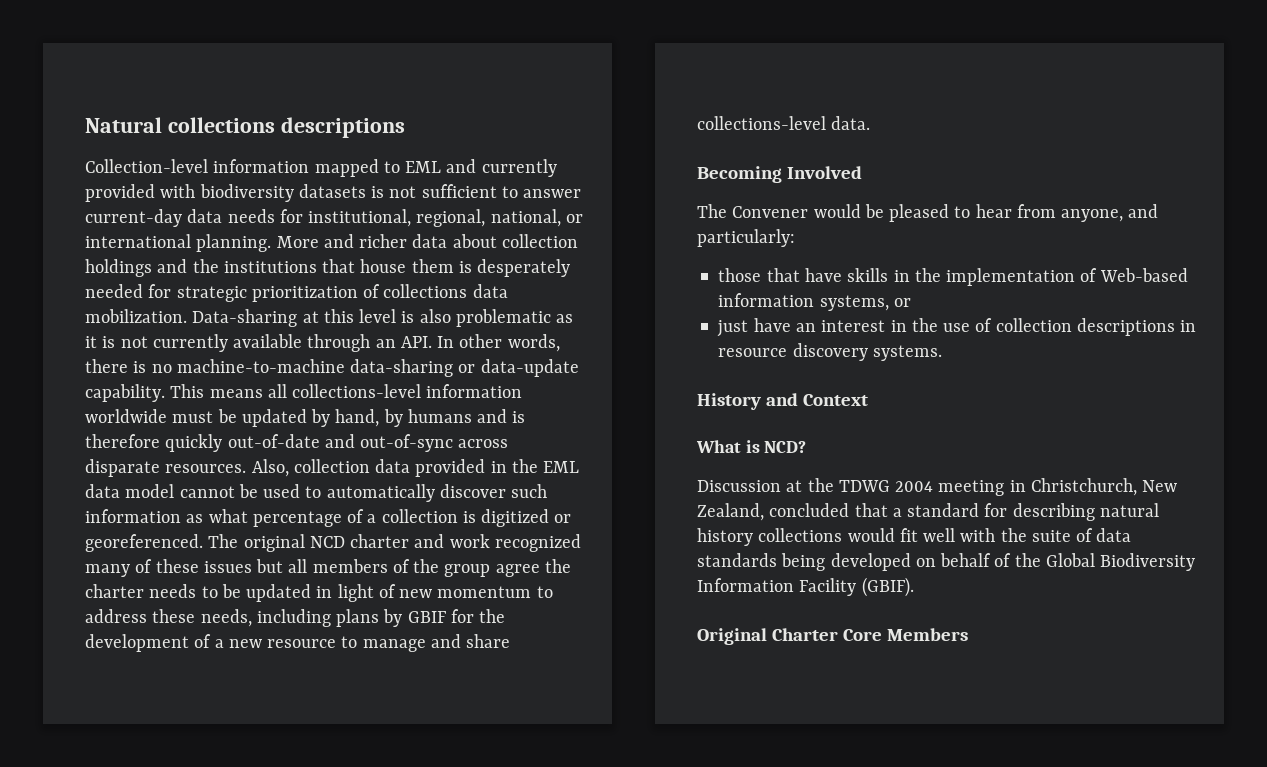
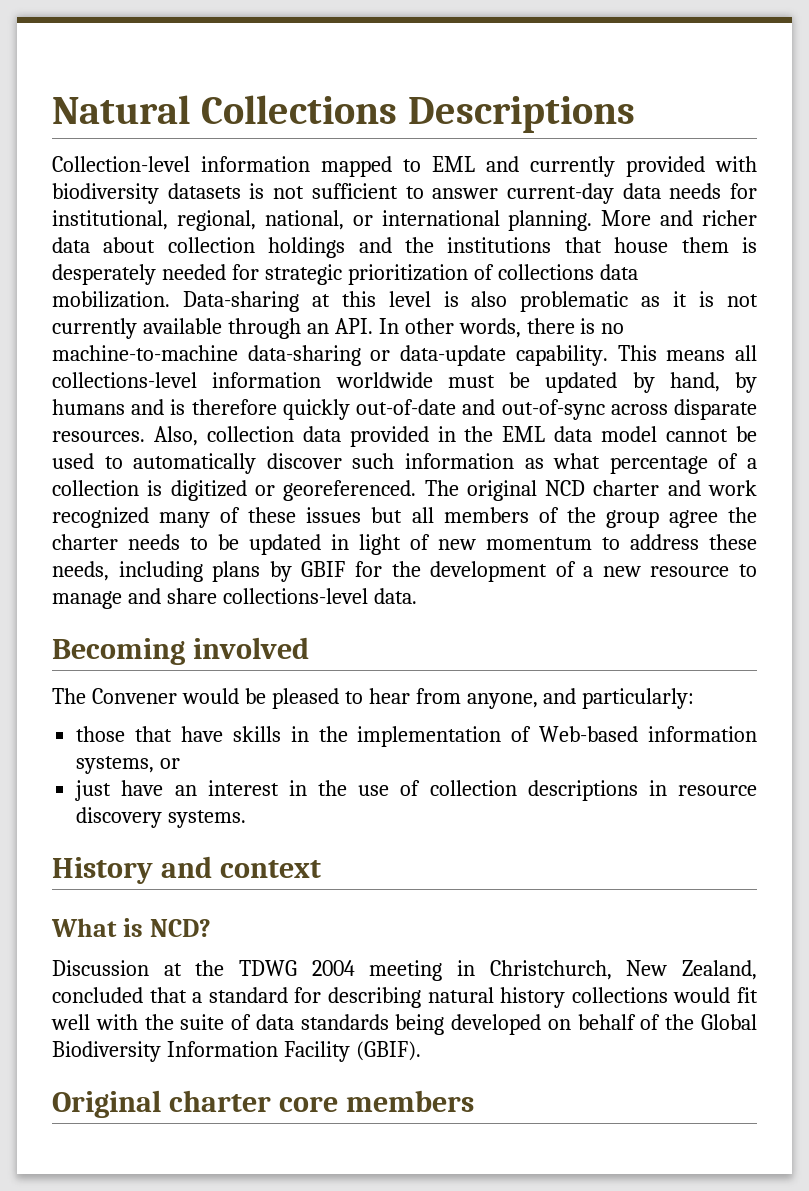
[167,117,405,138] collections descriptions -> [200,95,635,133] Collections Descriptions
[787,166,863,179] Involved -> [192,637,309,659] involved
[803,394,869,406] Context -> [219,860,321,878] context
[772,628,969,641] Charter Core Members -> [168,1090,474,1112] charter core members

